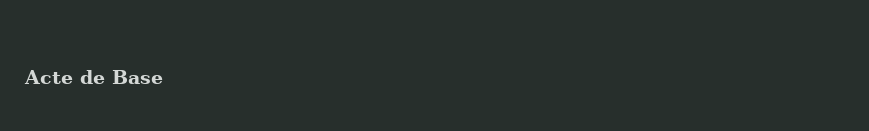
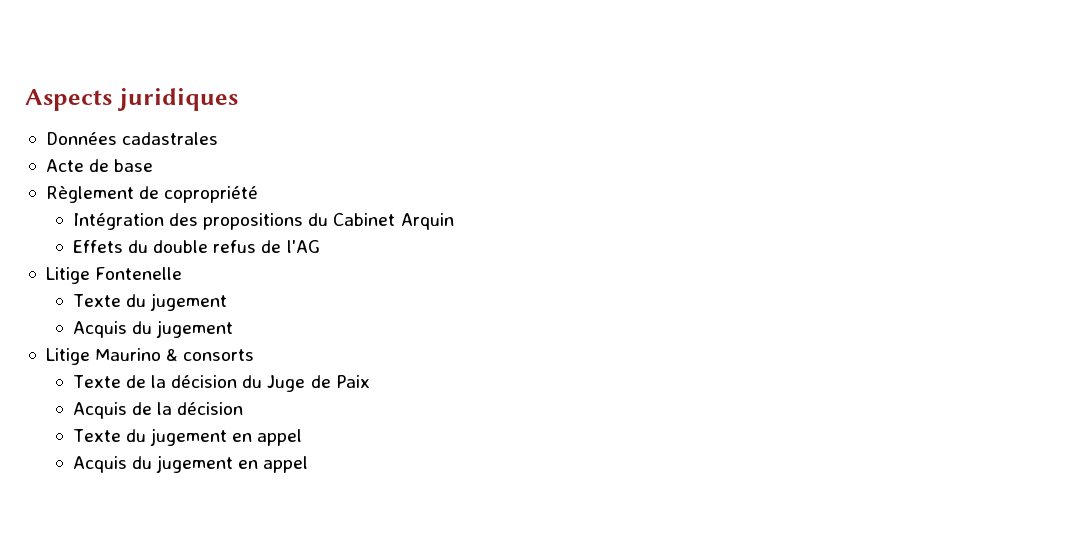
[24,70,163,84] Acte de Base -> [25,88,238,111] [45,132,219,145] [45,159,154,172] [45,186,259,203] [72,213,454,230] [72,240,320,253] [45,267,183,284] [72,293,228,311] [72,320,234,338] [45,348,255,365] [72,375,370,392] [72,402,244,419] [72,428,303,446] [72,455,309,473] Aspects juridiques // Données cadastrales // Acte de base // Règlement de copropriété // Intégration des propositions du Cabinet Arquin // Effets du double refus de l'AG // Litige Fontenelle // Texte du jugement // Acquis du jugement // Litige Maurino & consorts // Texte de la décision du Juge de Paix // Acquis de la décision // Texte du jugement en appel // Acquis du jugement en appel

